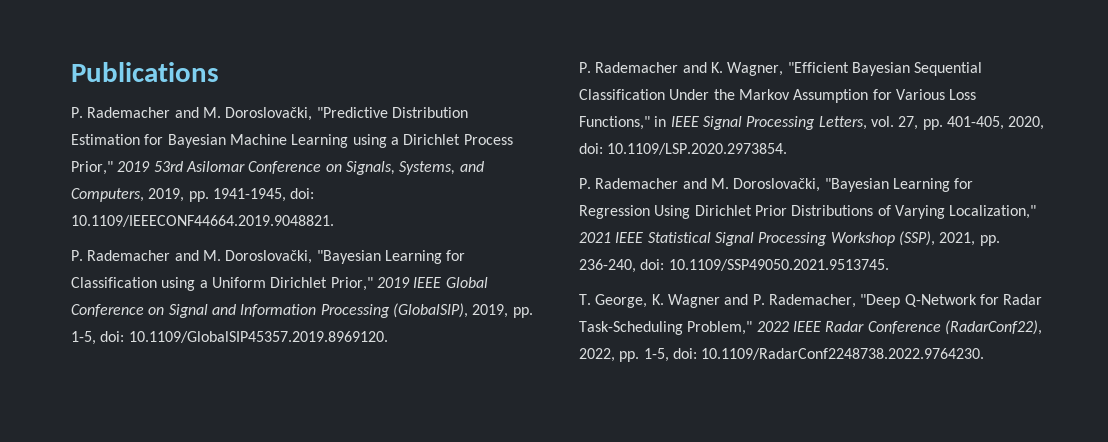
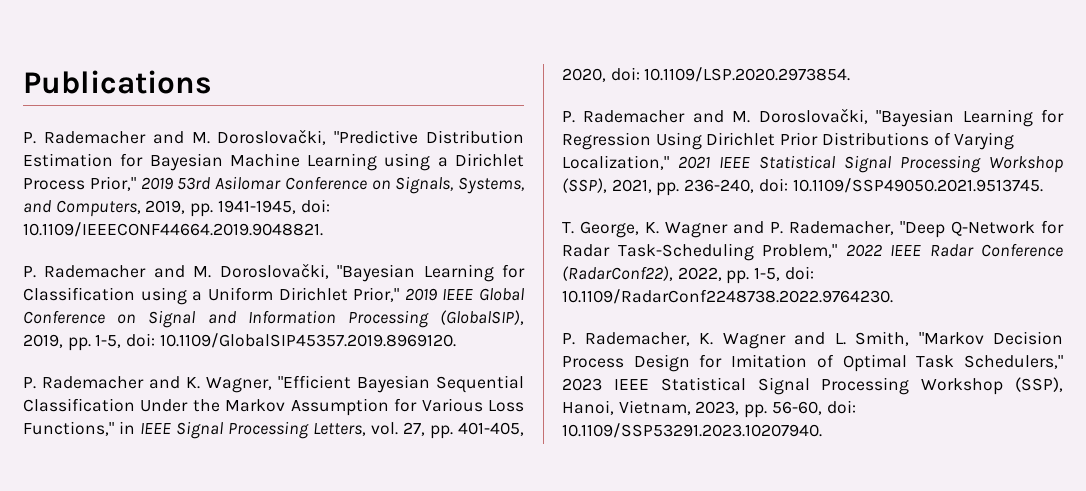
(985, 354) none -> [562,331,1063,349] [562,354,1063,372] [562,377,1063,395] [562,400,856,418] [562,423,822,438] // P. Rademacher, K. Wagner and L. Smith, "Markov Decision Process Design for Imitation of Optimal Task Schedulers," 2023 IEEE Statistical Signal Processing Workshop (SSP), Hanoi, Vietnam, 2023, pp. 56-60, doi: 10.1109/SSP53291.2023.10207940.

